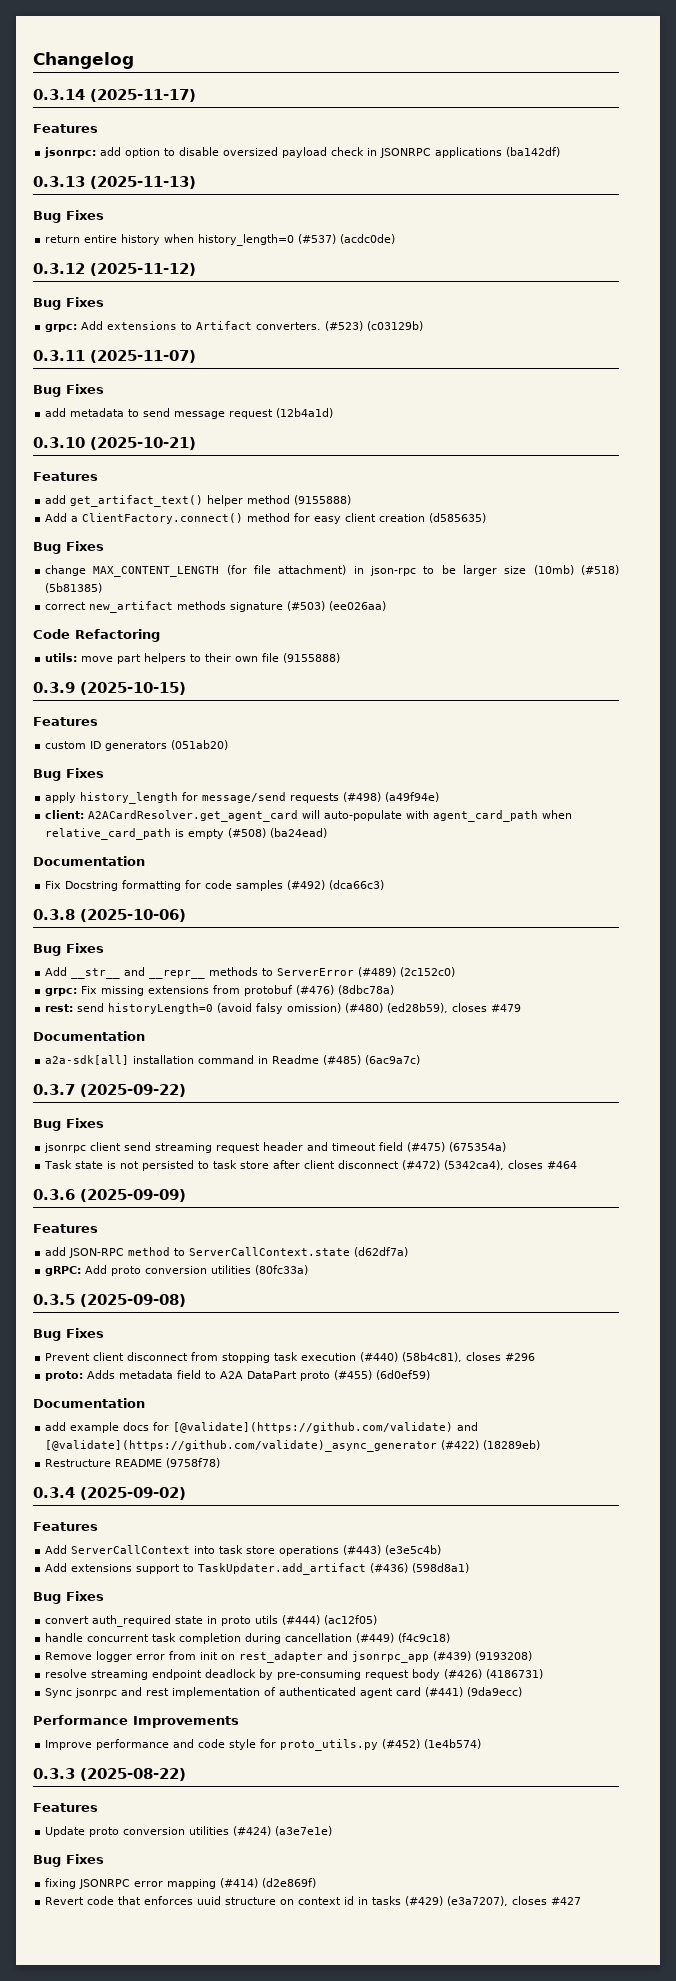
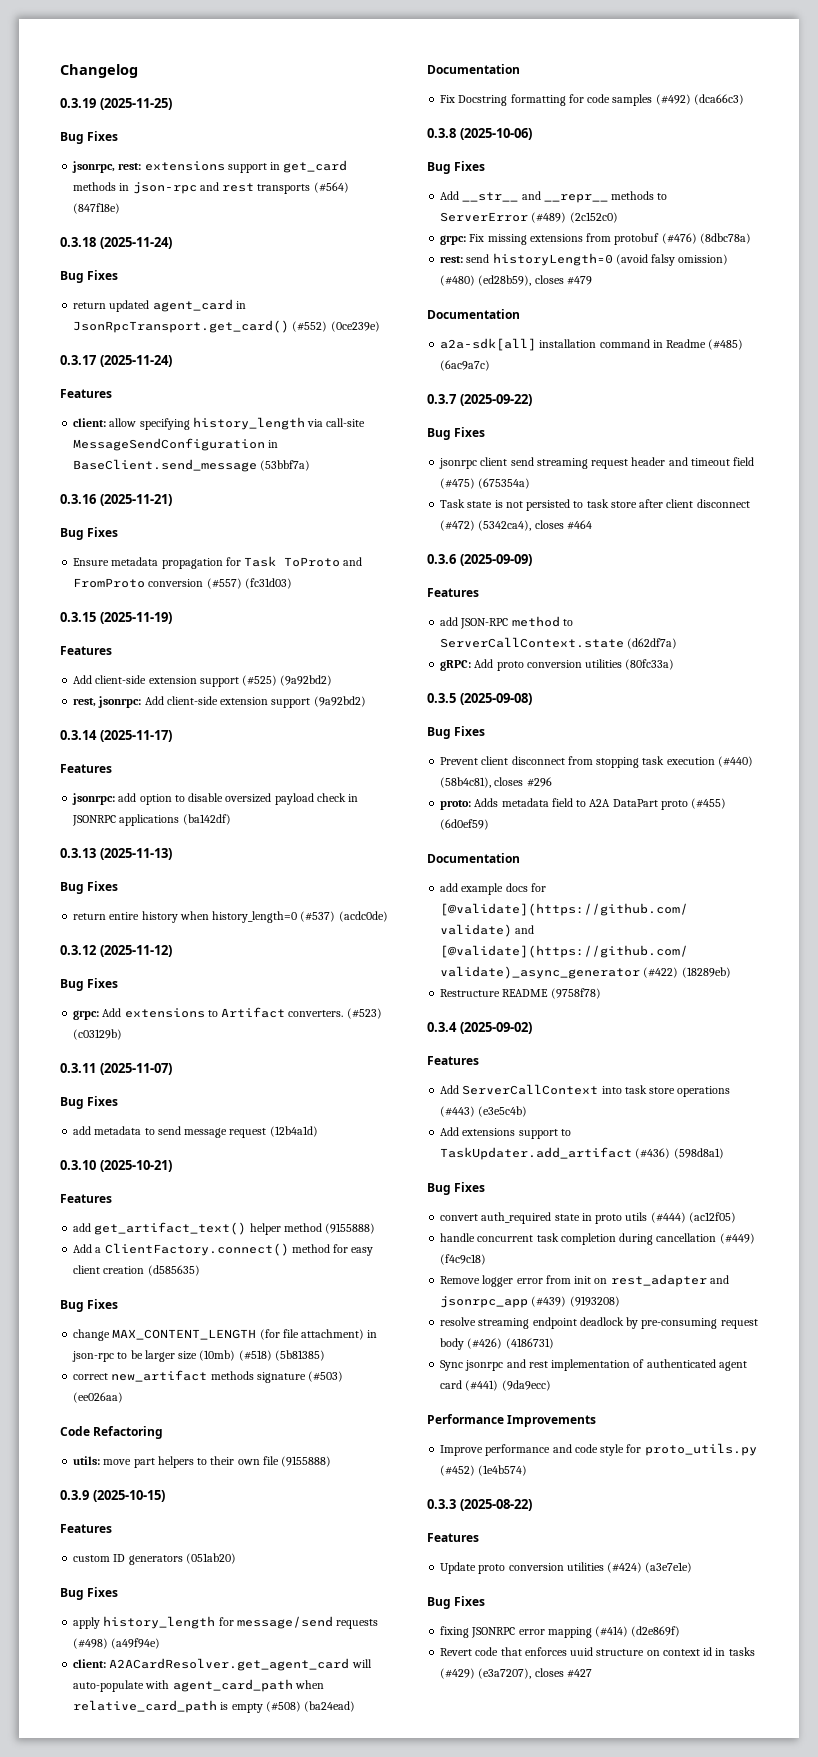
(134, 60) none -> [60,98,172,110] [60,131,119,144] [72,160,348,173] [73,182,349,194] [73,203,121,214] [60,237,172,249] [60,270,119,283] [73,299,246,312] [73,320,380,333] [60,355,172,367] [60,389,112,398] [73,417,366,430] [73,438,279,451] [73,459,311,472] [60,494,172,506] [60,527,119,540] [73,556,363,569] [73,578,292,589] [60,612,172,624] [60,646,112,655] [73,675,333,687] [73,696,366,708] // 0.3.19 (2025-11-25) // Bug Fixes // jsonrpc, rest: extensions support in get_card methods in json-rpc and rest transports (#564) (847f18e) // 0.3.18 (2025-11-24) // Bug Fixes // return updated agent_card in JsonRpcTransport.get_card() (#552) (0ce239e) // 0.3.17 (2025-11-24) // Features // client: allow specifying history_length via call-site MessageSendConfiguration in BaseClient.send_message (53bbf7a) // 0.3.16 (2025-11-21) // Bug Fixes // Ensure metadata propagation for Task ToProto and FromProto conversion (#557) (fc31d03) // 0.3.15 (2025-11-19) // Features // Add client-side extension support (#525) (9a92bd2) // rest, jsonrpc: Add client-side extension support (9a92bd2)

